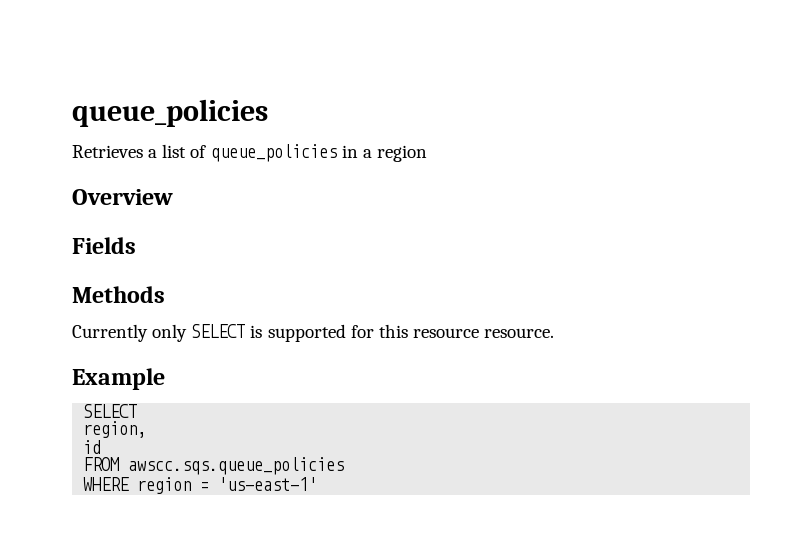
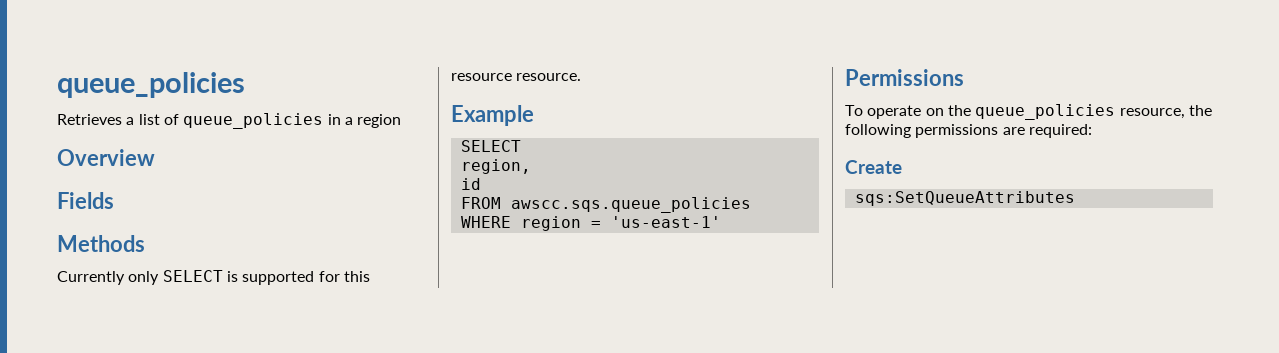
(318, 484) none -> [845,69,964,86] [845,104,1212,120] [845,124,1092,138] [845,160,902,174] [854,191,1075,206] // Permissions // To operate on the queue_policies resource, the following permissions are required: // Create // sqs:SetQueueAttributes

